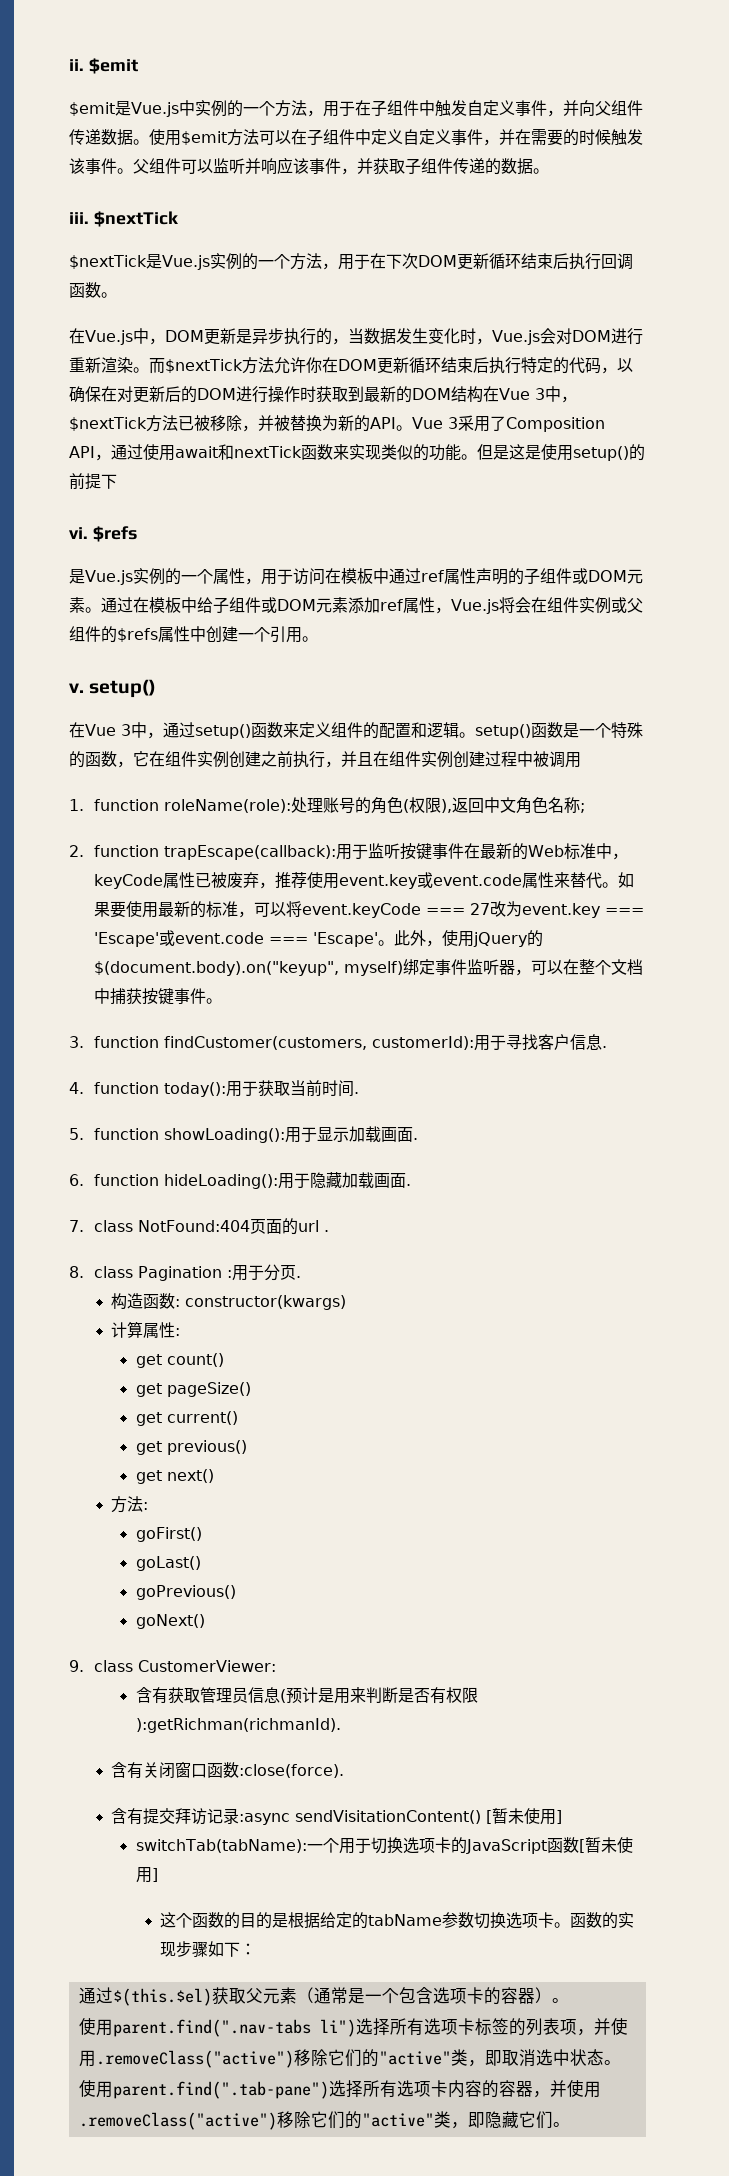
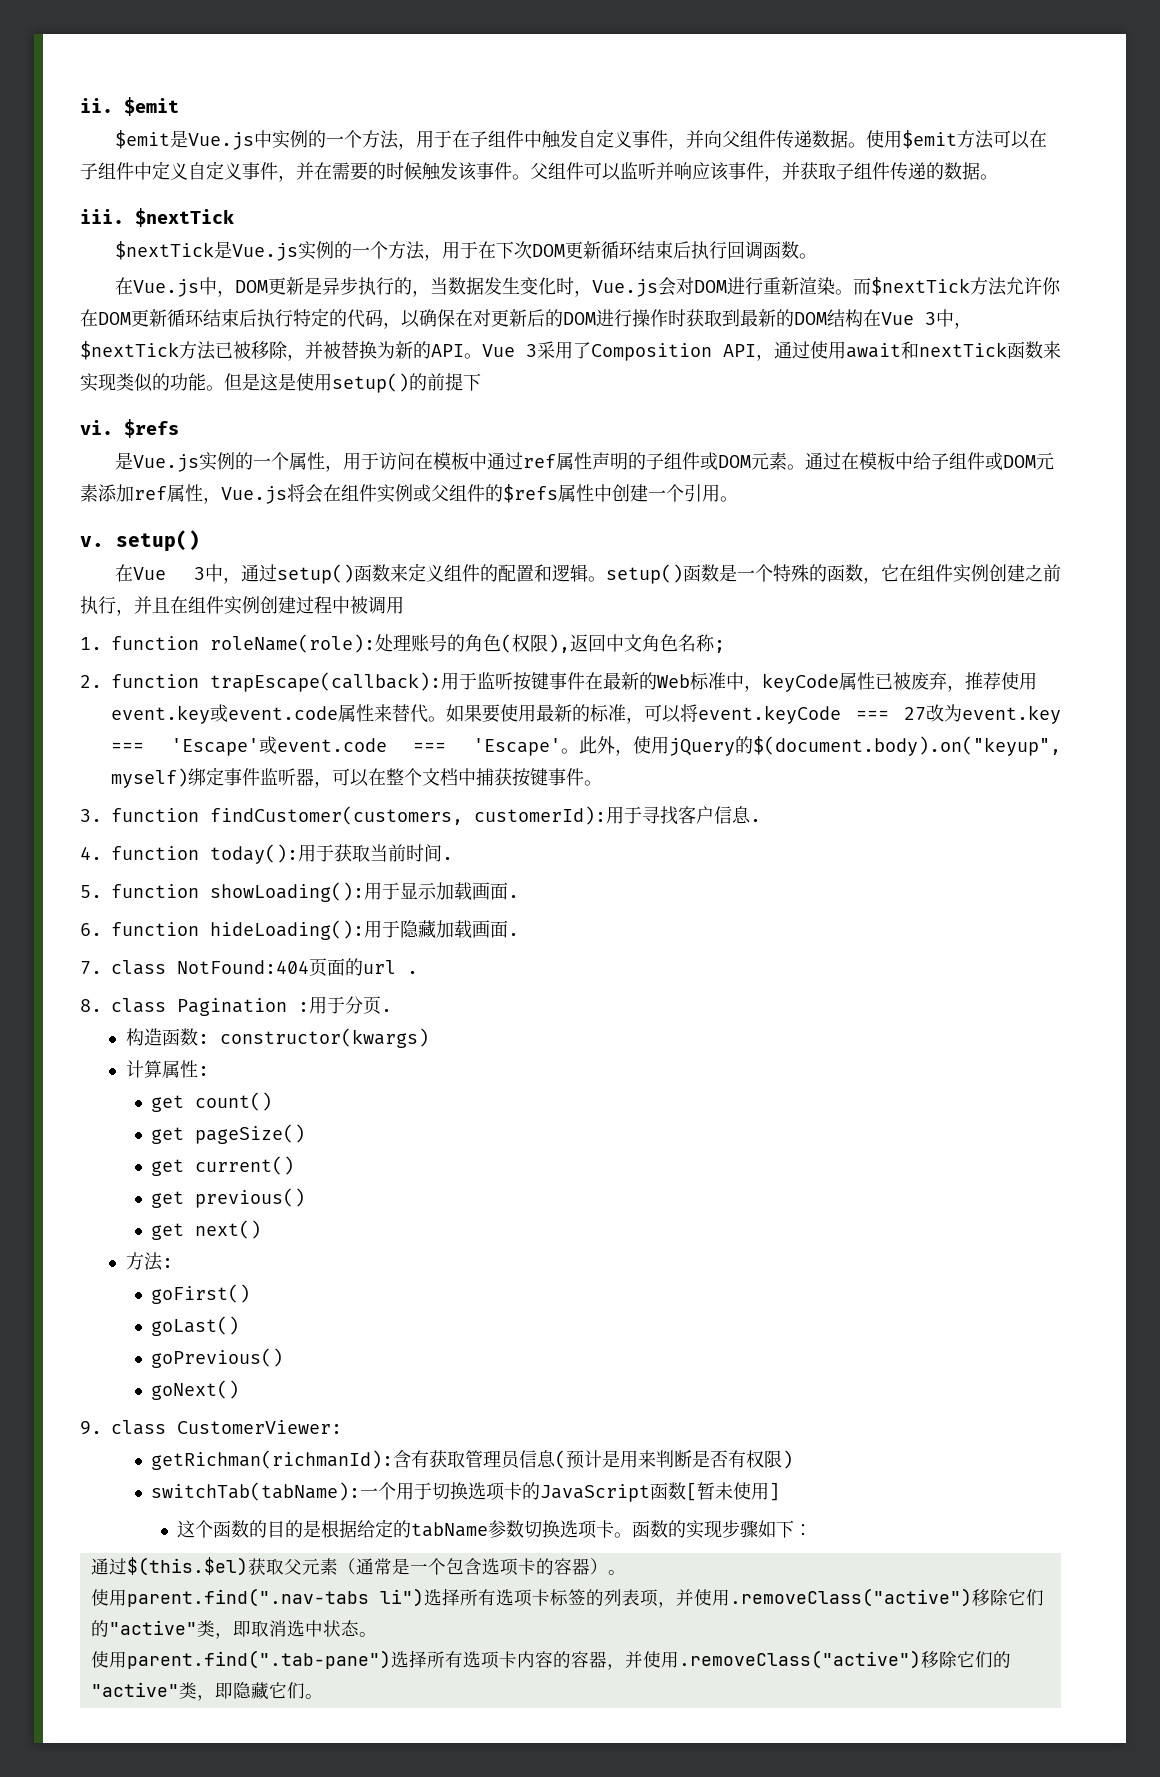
(276, 1666) none -> [151,1450,394,1470] getRichman(richmanId):
[135,1718,341,1733] [111,1762,345,1779] [111,1808,563,1825] ):getRichman(richmanId). // 含有关闭窗口函数:close(force). // 含有提交拜访记录:async sendVisitationContent() [暂未使用] -> [782,1450,794,1469] )

